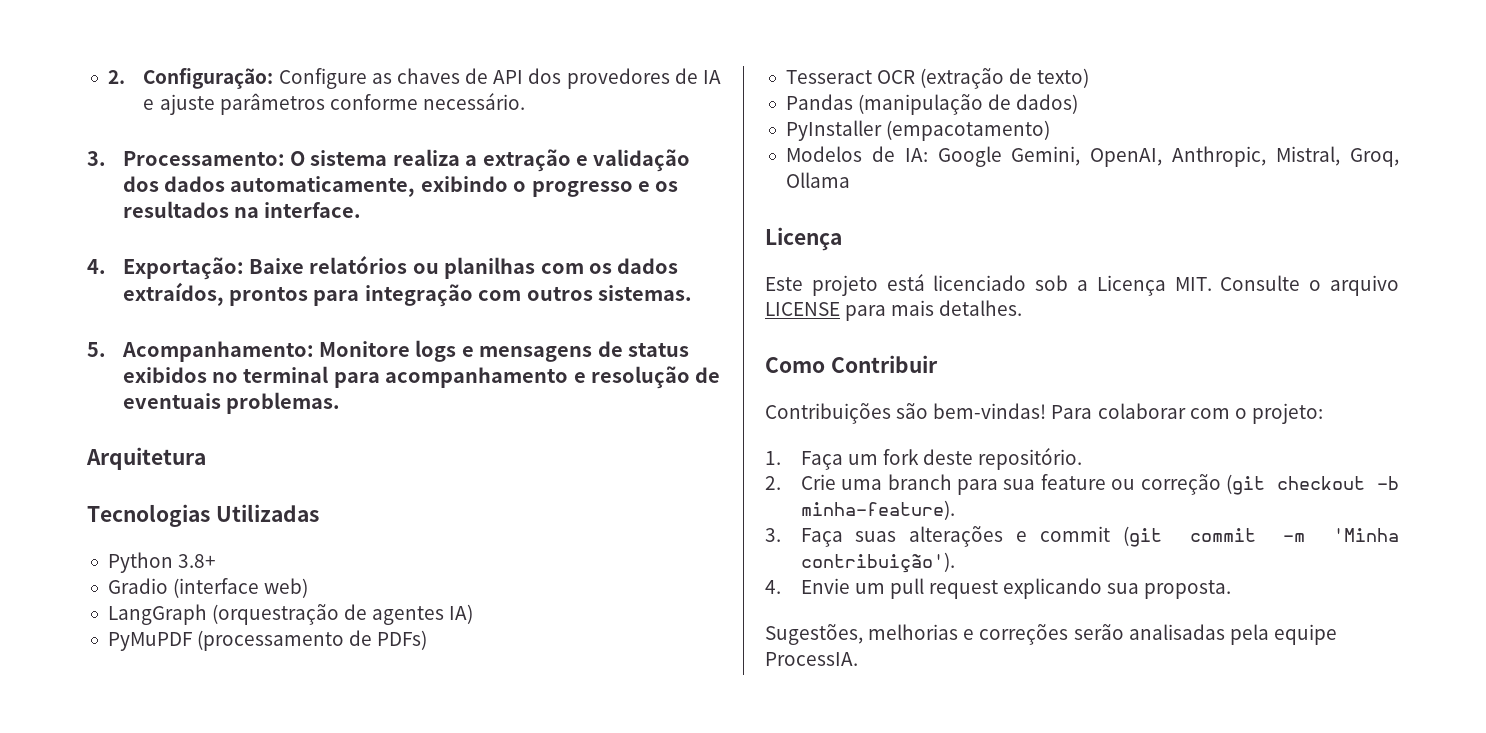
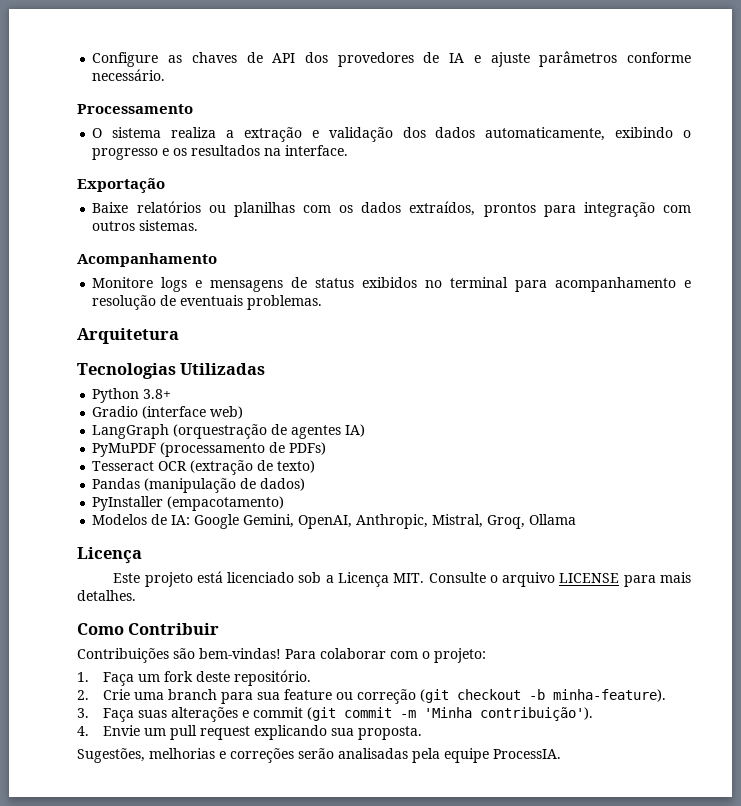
[107,68,274,89] 2. Configuração: -> (92, 59) none
[87,151,285,166] 3. Processamento: -> [77,104,193,114] Processamento //
[87,257,244,280] 4. Exportação: -> [77,178,165,193] Exportação //
[87,341,314,362] 5. Acompanhamento: -> [77,253,217,267] Acompanhamento //

